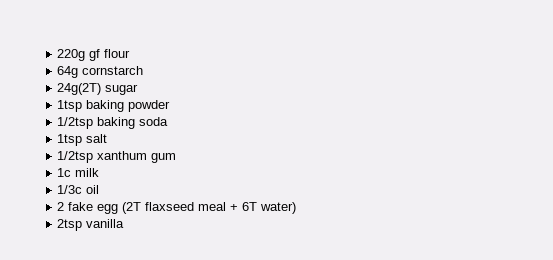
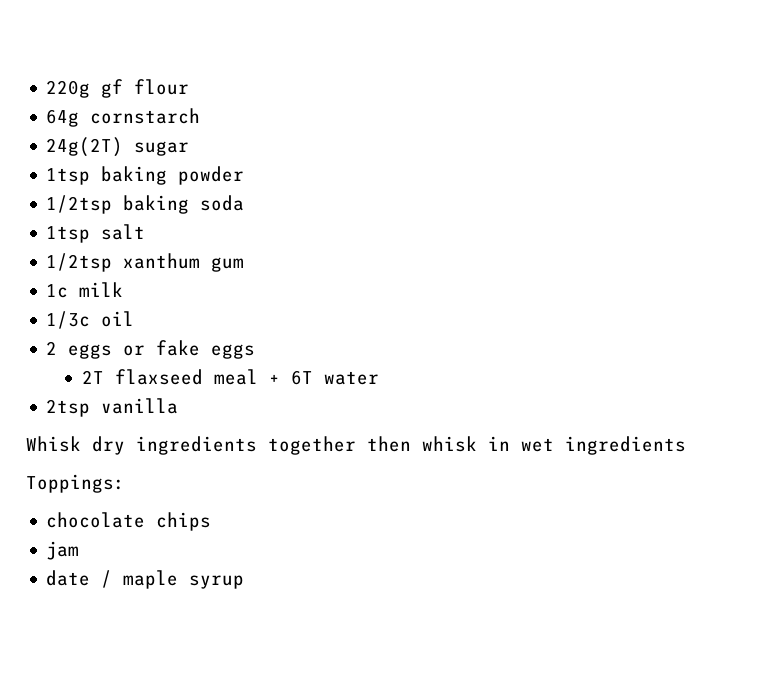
[68,202,142,214] fake egg (2T -> [68,340,256,359] [81,370,104,384] eggs or fake eggs // 2T
[260,202,297,214] water) -> [323,371,379,385] water
(125, 223) none -> [26,436,686,455] [26,474,125,493] [46,512,212,531] [46,541,80,560] [46,570,245,589] // Whisk dry ingredients together then whisk in wet ingredients // Toppings: // chocolate chips // jam // date / maple syrup

